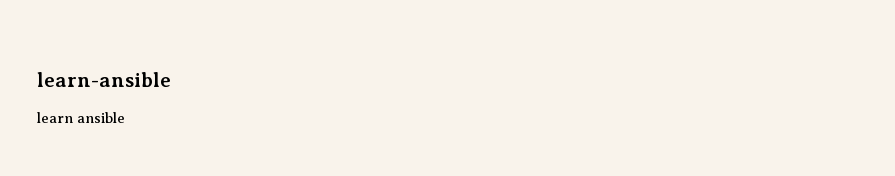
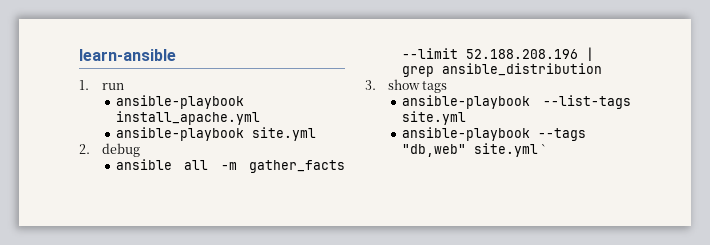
[37,112,125,123] learn ansible -> [79,80,125,90] [115,95,244,109] [115,111,260,125] [115,127,316,141] [79,143,141,157] [115,159,345,173] [401,47,594,61] [401,63,602,77] [365,79,448,93] [401,95,631,109] [401,111,466,125] [401,127,586,141] [401,143,547,157] 1. run // ansible-playbook install_apache.yml // ansible-playbook site.yml // 2. debug // ansible all -m gather_facts --limit 52.188.208.196 | grep ansible_distribution // 3. show tags // ansible-playbook --list-tags site.yml // ansible-playbook --tags "db,web" site.yml `

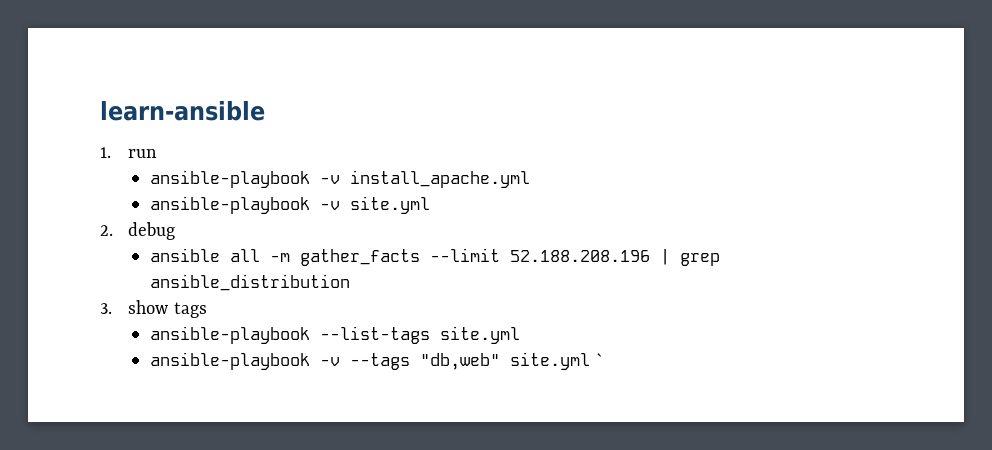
(244, 102) none -> [320,175,341,184] -v
(244, 134) none -> [320,201,341,210] -v
(530, 134) none -> [320,357,341,366] -v

